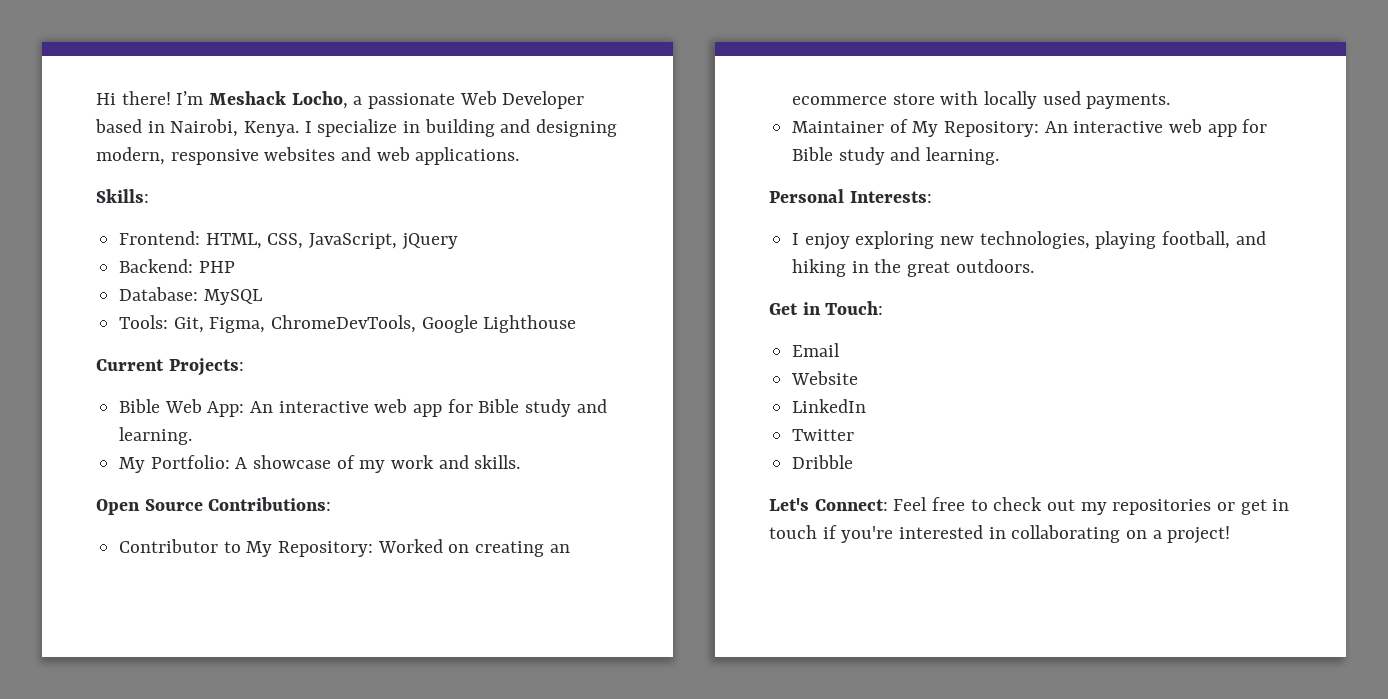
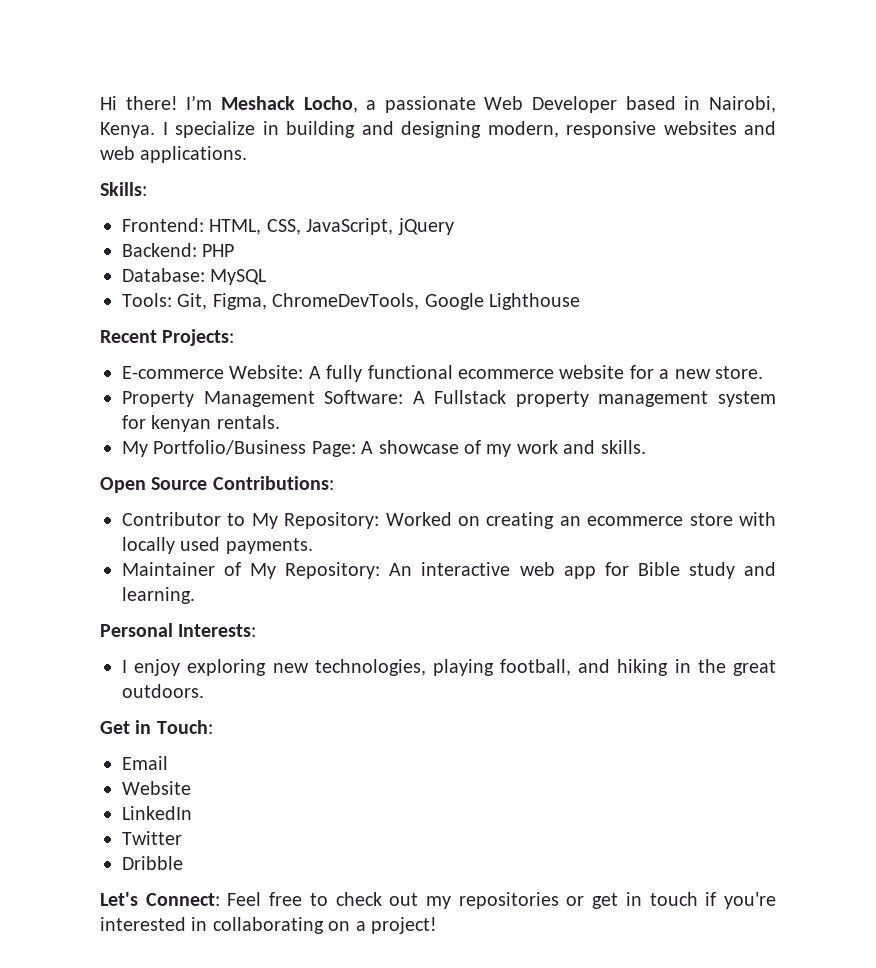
[96,359,164,371] Current -> [100,330,157,343] Recent
[119,399,607,417] [119,427,193,445] [119,455,230,473] Bible Web App: An interactive web app for Bible study and learning. // My Portfolio: -> [122,365,763,382] [122,390,776,407] [122,415,280,432] [122,440,356,457] E-commerce Website: A fully functional ecommerce website for a new store. // Property Management Software: A Fullstack property management system for kenyan rentals. // My Portfolio/Business Page:

